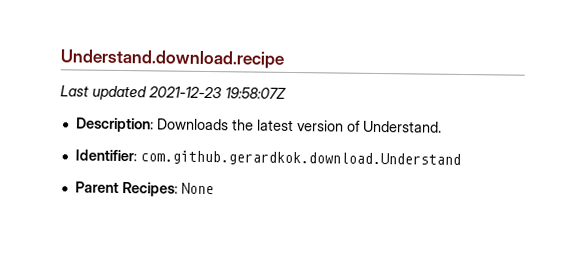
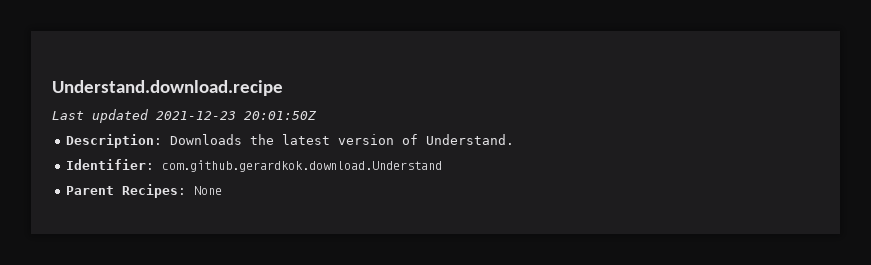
[225,87,287,99] 19:58:07Z -> [244,111,317,120] 20:01:50Z

